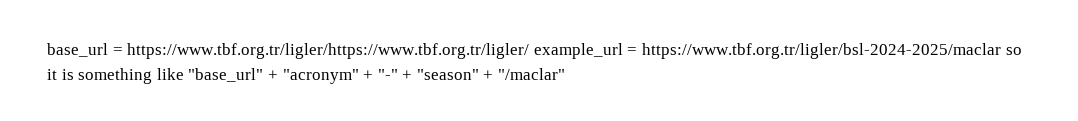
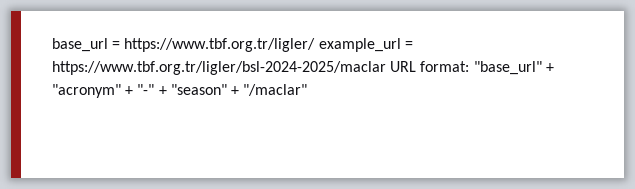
[127,43,530,59] https://www.tbf.org.tr/ligler/https://www.tbf.org.tr/ligler/ -> [124,38,316,52] https://www.tbf.org.tr/ligler/
[1005,47,1022,55] [47,68,184,84] so it is something like -> [390,61,470,72] URL format:

